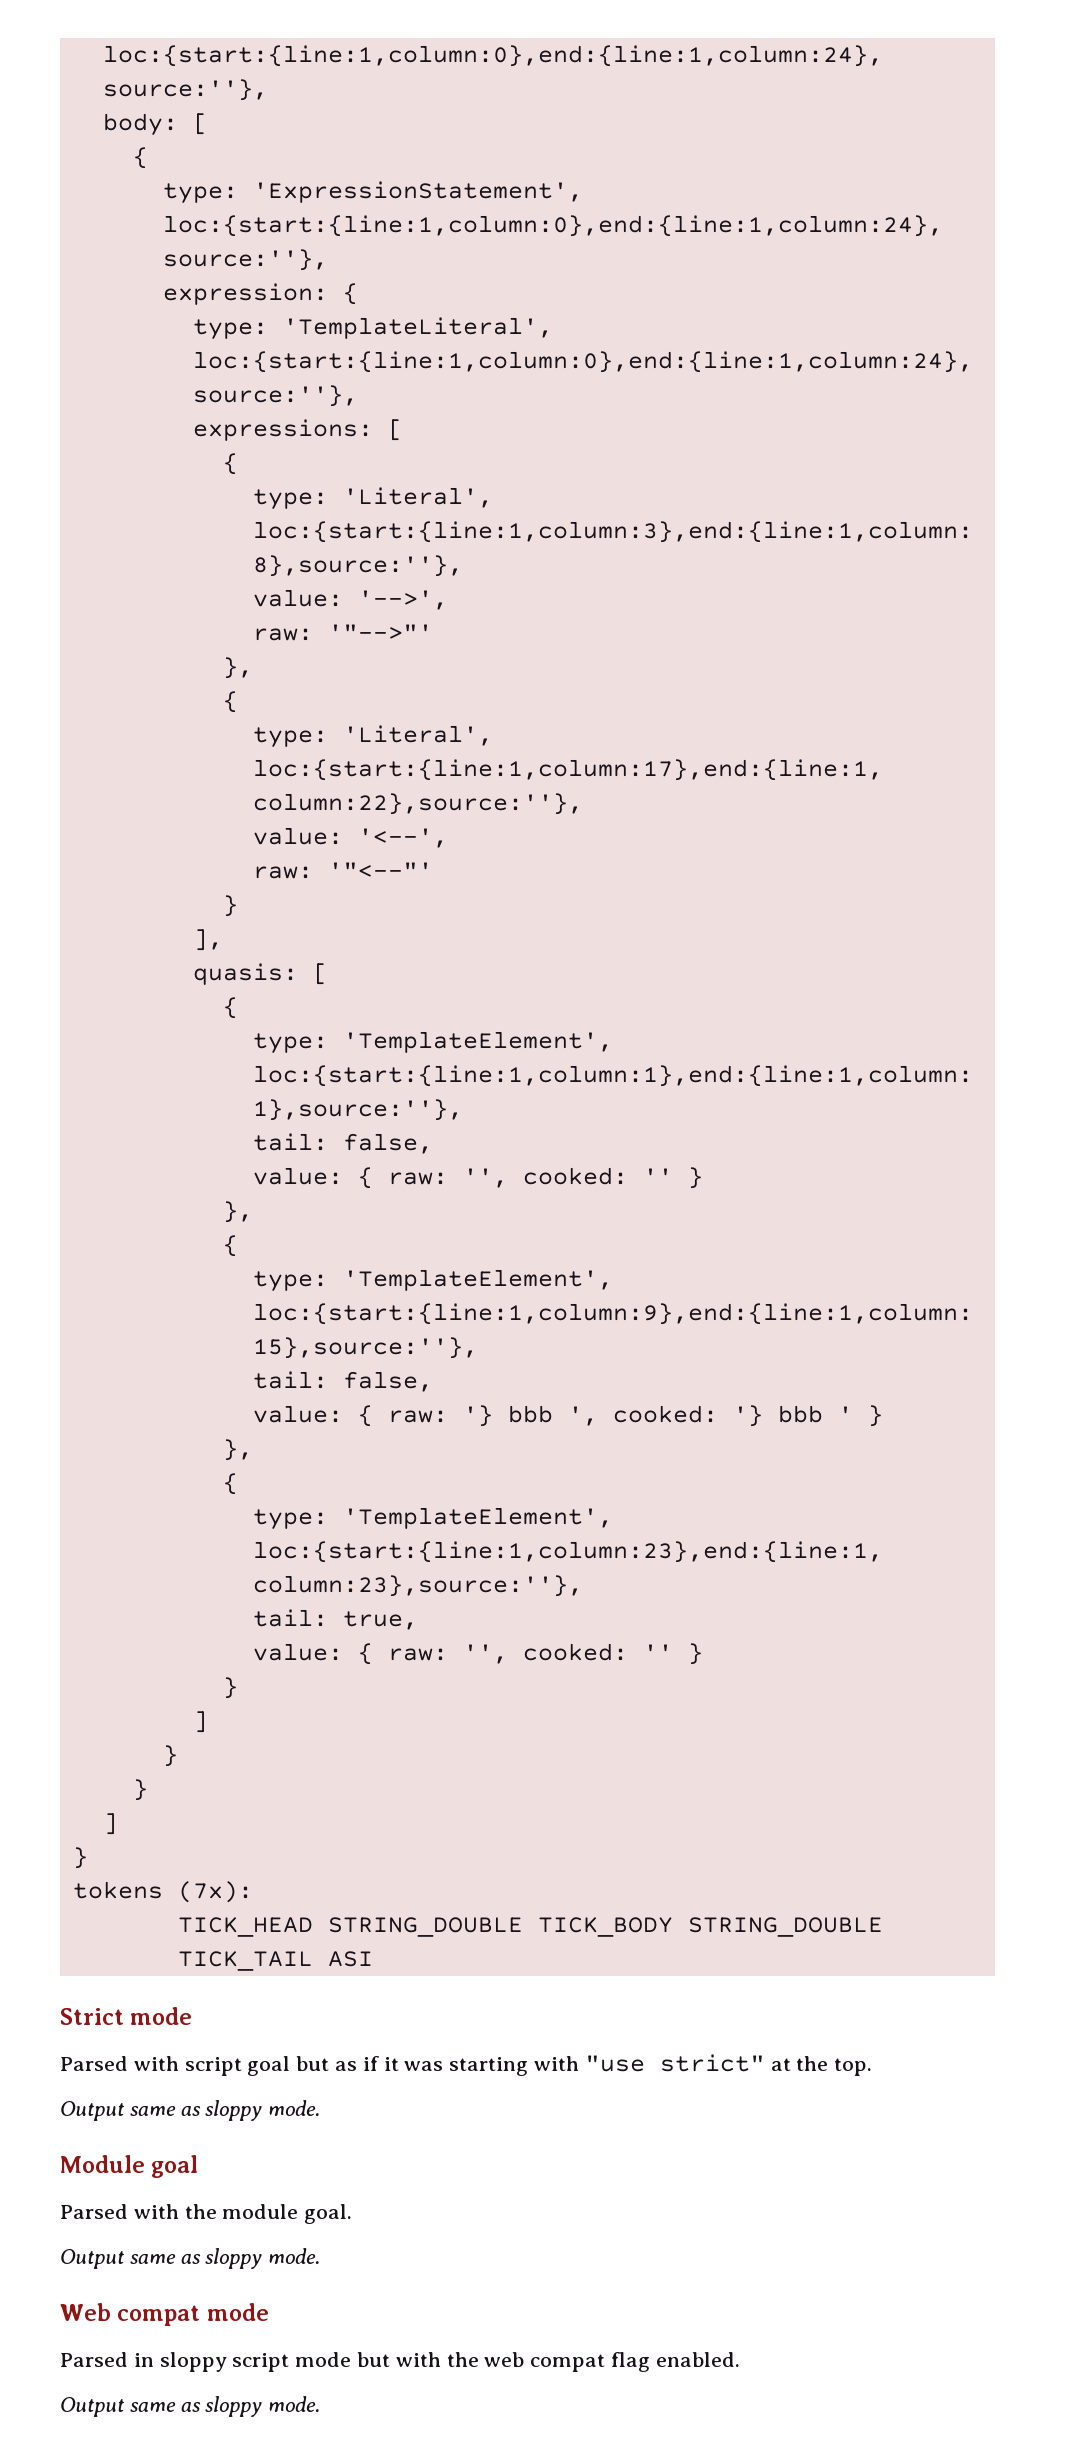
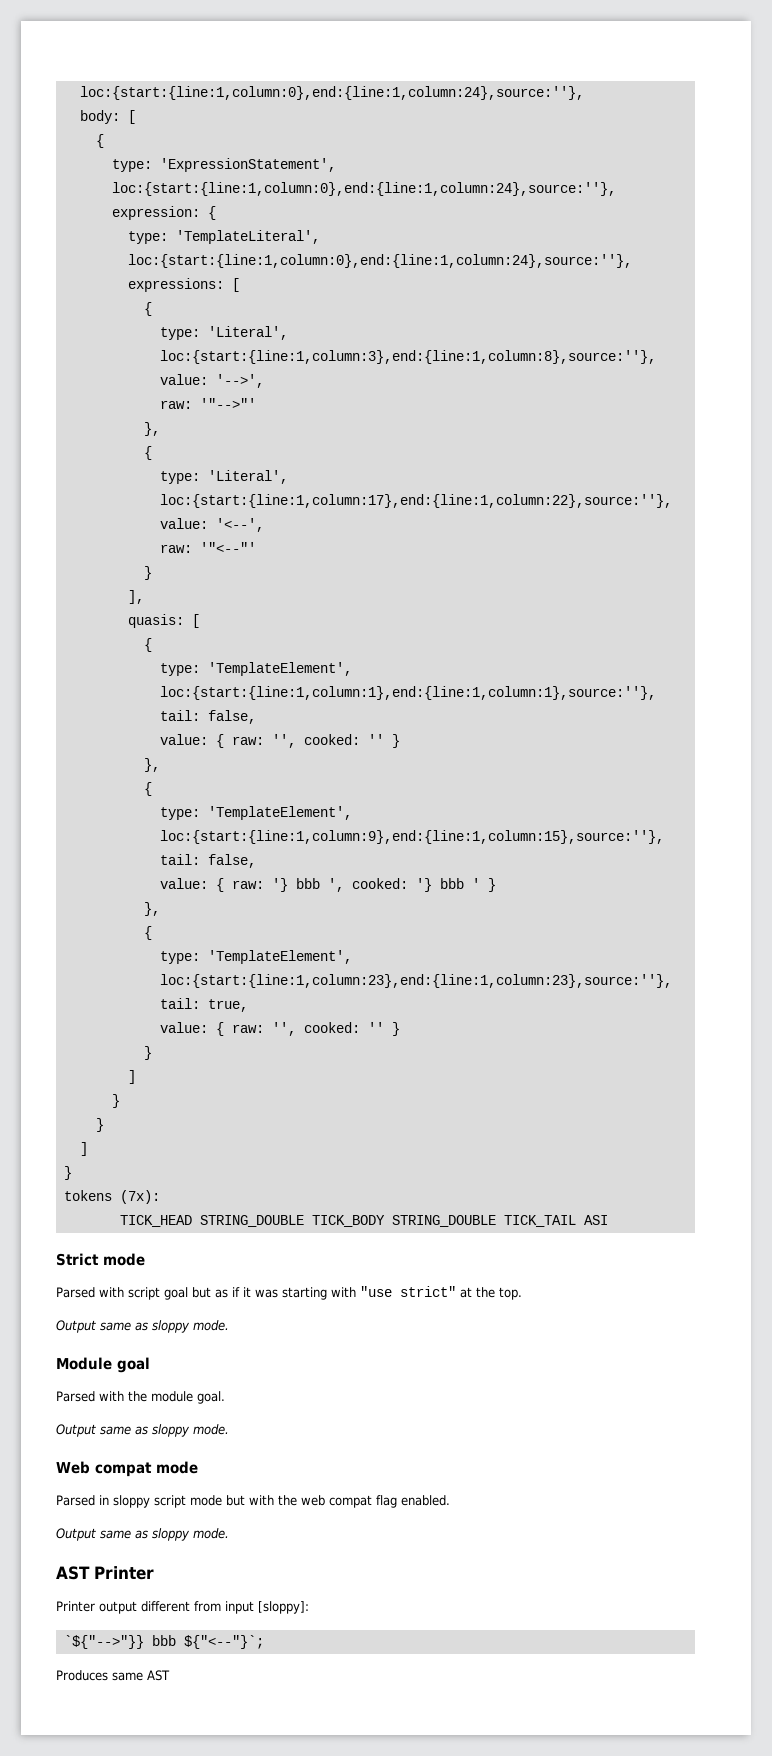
(321, 2404) none -> [56,1566,154,1580] [56,1601,309,1614] [63,1635,264,1649] [56,1670,170,1681] // AST Printer // Printer output different from input [sloppy]: // `${"-->"}} bbb ${"<--"}`; // Produces same AST

